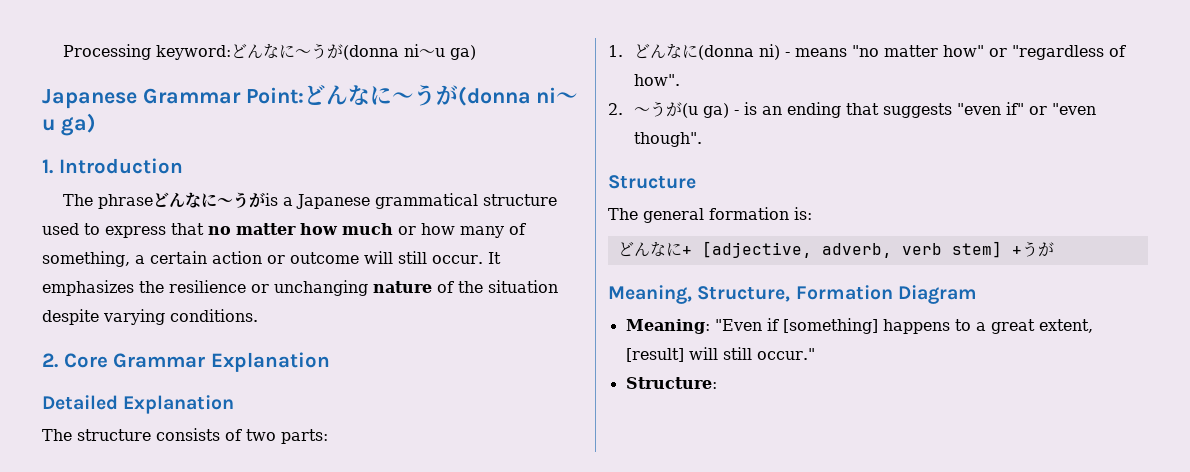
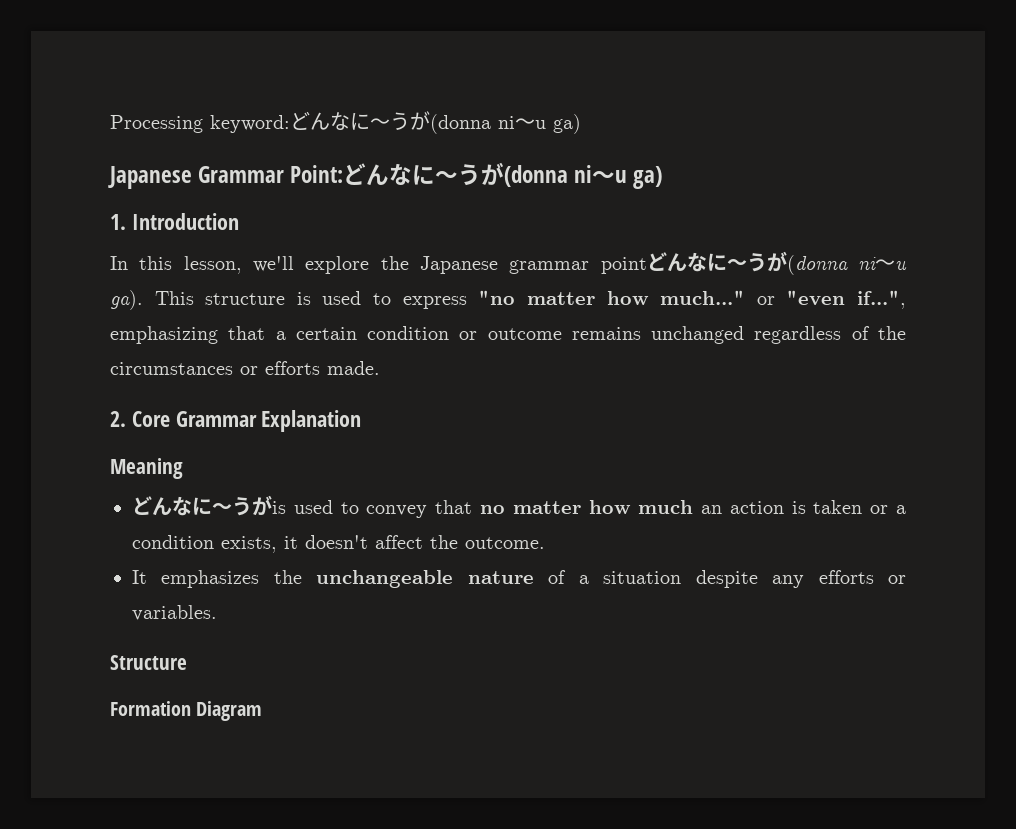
[63,194,154,209] The phrase -> [110,251,907,275] [110,290,907,310] [110,326,906,344] [110,361,380,375] [110,410,362,432] [110,458,183,479] In this lesson, we'll explore the Japanese grammar pointどんなに～うが(donna ni～u ga). This structure is used to express "no matter how much..." or "even if...", emphasizing that a certain condition or outcome remains unchanged regardless of the circumstances or efforts made. // 2. Core Grammar Explanation // Meaning //
[283,193,558,209] [42,223,166,238] a Japanese grammatical structure used to express -> [293,500,428,518] used to convey
[398,223,526,238] [42,251,501,267] [42,280,368,296] or how many of something, a certain action or outcome will still occur. It emphasizes the resilience or unchanging -> [701,500,907,514] [132,535,545,553] [132,570,454,588] an action is taken or a condition exists, it doesn't affect the outcome. // It emphasizes the unchangeable
[458,281,483,293] the -> [578,575,589,584] a
[103,309,258,325] [42,352,330,372] [42,395,235,414] [42,428,328,444] [608,43,1126,60] [633,74,680,86] [608,101,1096,118] [633,132,702,147] [608,175,696,189] [608,207,812,223] [617,241,1054,258] [608,285,977,304] [625,318,1093,334] [625,347,815,362] [625,377,717,389] varying conditions. // 2. Core Grammar Explanation // Detailed Explanation // The structure consists of two parts: // 1.どんなに(donna ni) - means "no matter how" or "regardless of how". // 2.～うが(u ga) - is an ending that suggests "even if" or "even though". // Structure // The general formation is: // どんなに+ [adjective, adverb, verb stem] +うが // Meaning, Structure, Formation Diagram // Meaning: "Even if [something] happens to a great extent, [result] will still occur." // Structure: -> [772,570,906,588] [132,605,217,621] [110,655,187,670] [110,701,263,721] any efforts or variables. // Structure // Formation Diagram

